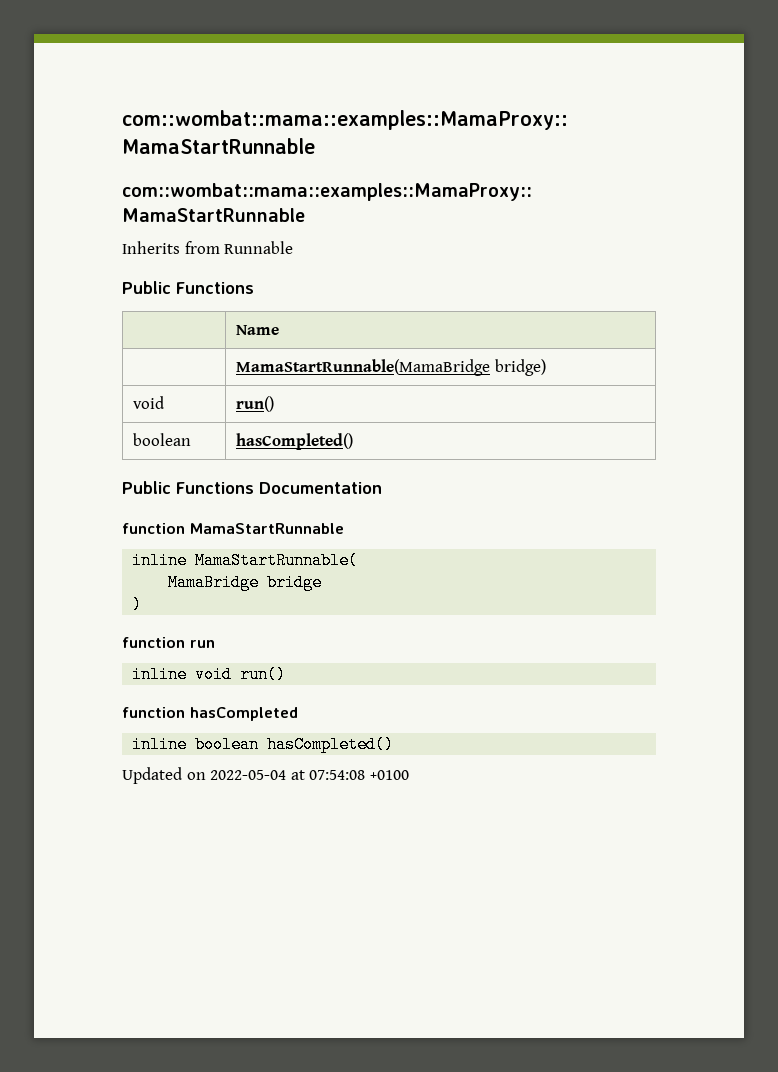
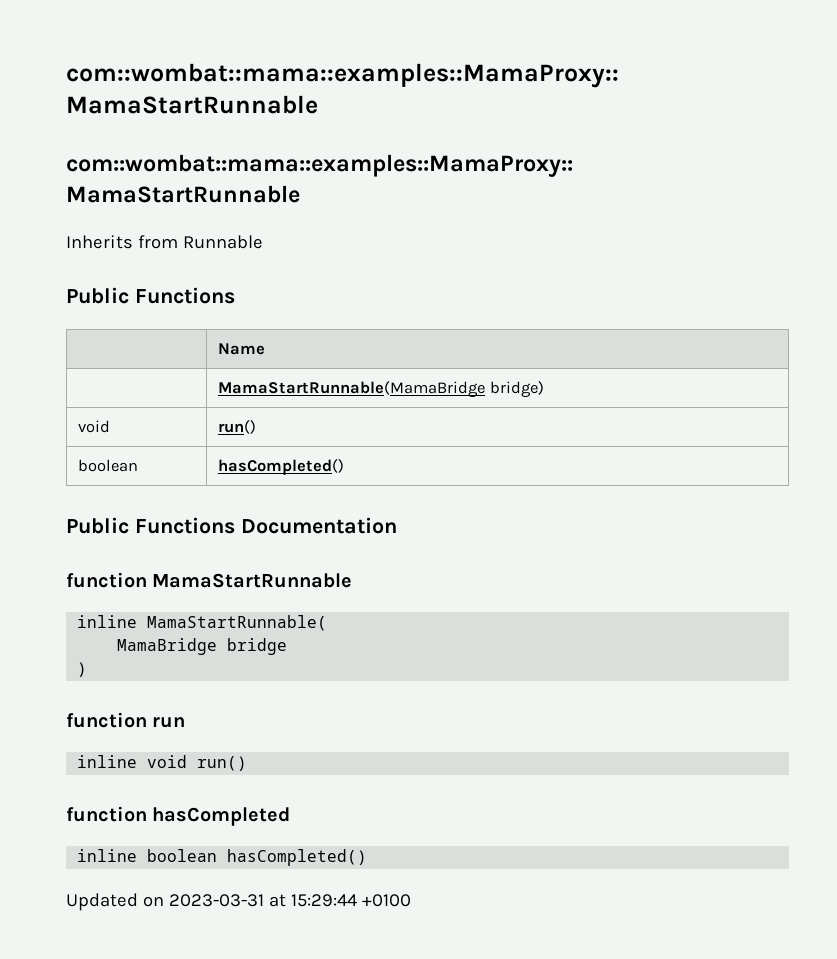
[210,770,366,780] 2022-05-04 at 07:54:08 -> [168,894,357,907] 2023-03-31 at 15:29:44

